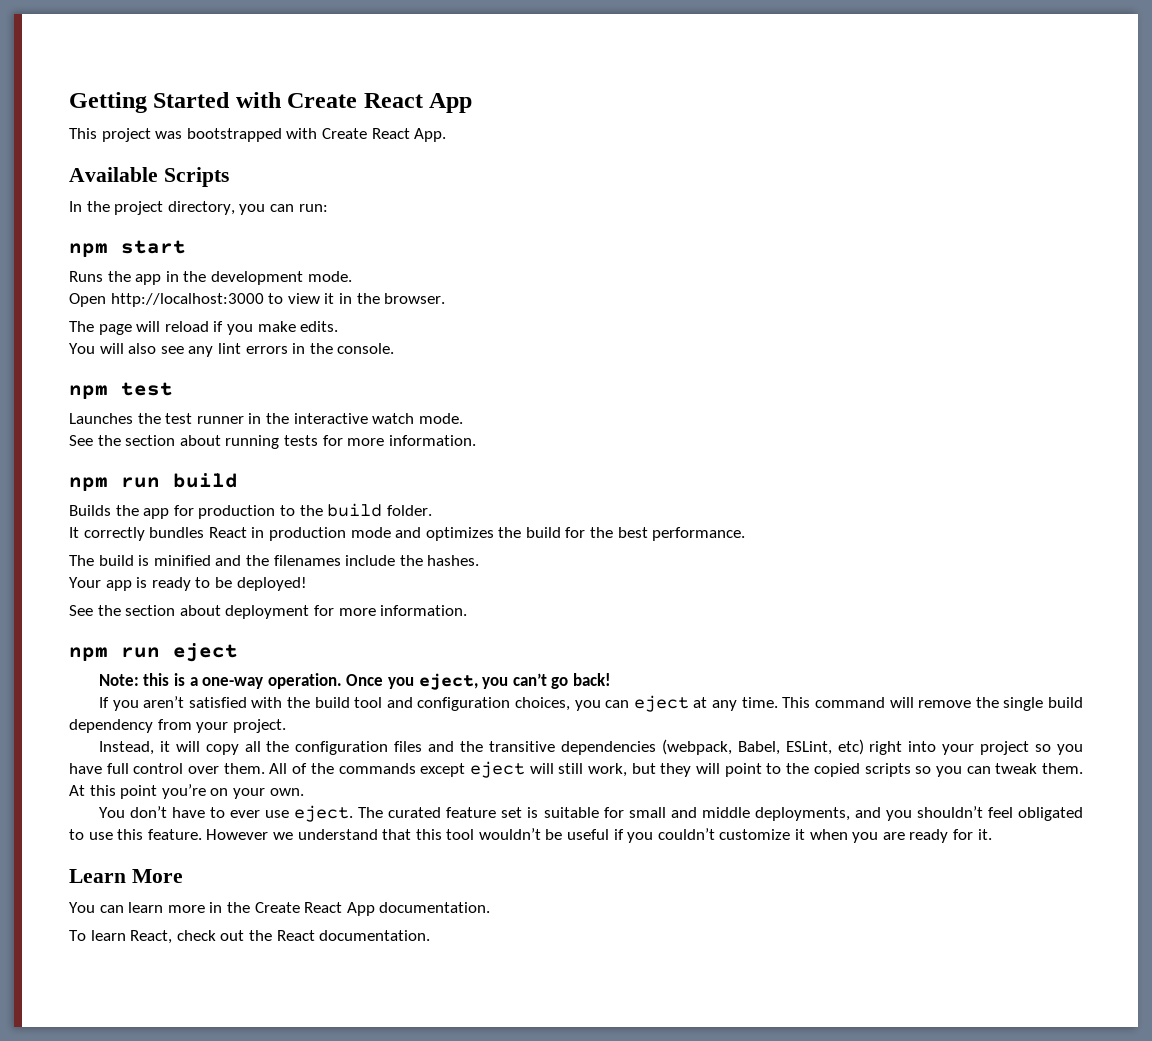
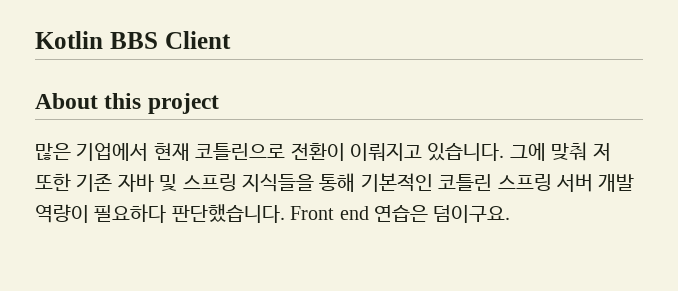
[69,92,473,113] [69,128,447,142] [69,167,229,187] [69,201,328,215] [69,240,186,257] [69,271,352,285] [69,293,446,307] [69,321,339,335] [69,343,395,357] [69,382,173,399] [69,413,463,424] [69,435,476,449] [69,473,238,491] [69,503,432,519] [69,527,746,541] [69,555,480,566] [69,577,307,591] [69,605,468,619] [69,643,238,662] [98,673,611,690] [98,695,1084,712] [69,719,286,733] [98,739,1083,755] [69,761,1084,778] [69,784,304,799] [98,805,1083,822] [69,828,992,843] [69,869,183,883] [69,902,491,916] [69,930,431,944] Getting Started with Create React App // This project was bootstrapped with Create React App. // Available Scripts // In the project directory, you can run: // npm start // Runs the app in the development mode. // Open http://localhost:3000 to view it in the browser. // The page will reload if you make edits. // You will also see any lint errors in the console. // npm test // Launches the test runner in the interactive watch mode. // See the section about running tests for more information. // npm run build // Builds the app for production to the build folder. // It correctly bundles React in production mode and optimizes the build for the best performance. // The build is minified and the filenames include the hashes. // Your app is ready to be deployed! // See the section about deployment for more information. // npm run eject // Note: this is a one-way operation. Once you eject, you can’t go back! // If you aren’t satisfied with the build tool and configuration choices, you can eject at any time. This command will remove the single build dependency from your project. // Instead, it will copy all the configuration files and the transitive dependencies (webpack, Babel, ESLint, etc) right into your project so you have full control over them. All of the commands except eject will still work, but they will point to the copied scripts so you can tweak them. At this point you’re on your own. // You don’t have to ever use eject. The curated feature set is suitable for small and middle deployments, and you shouldn’t feel obligated to use this feature. However we understand that this tool wouldn’t be useful if you couldn’t customize it when you are ready for it. // Learn More // You can learn more in the Create React App documentation. // To learn React, check out the React documentation. -> [35,31,231,49] [35,93,219,114] [35,142,611,161] [35,173,635,192] [35,204,511,223] Kotlin BBS Client // About this project // 많은 기업에서 현재 코틀린으로 전환이 이뤄지고 있습니다. 그에 맞춰 저 또한 기존 자바 및 스프링 지식들을 통해 기본적인 코틀린 스프링 서버 개발 역량이 필요하다 판단했습니다. Front end 연습은 덤이구요.

